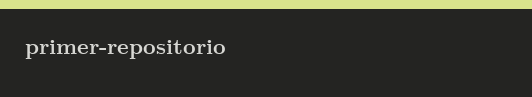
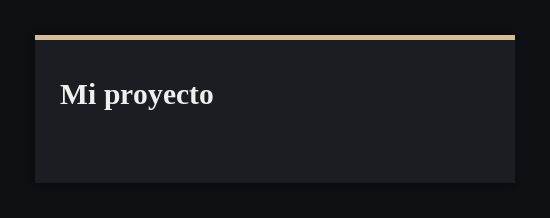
[25,40,226,59] primer-repositorio -> [60,83,214,110] Mi proyecto

